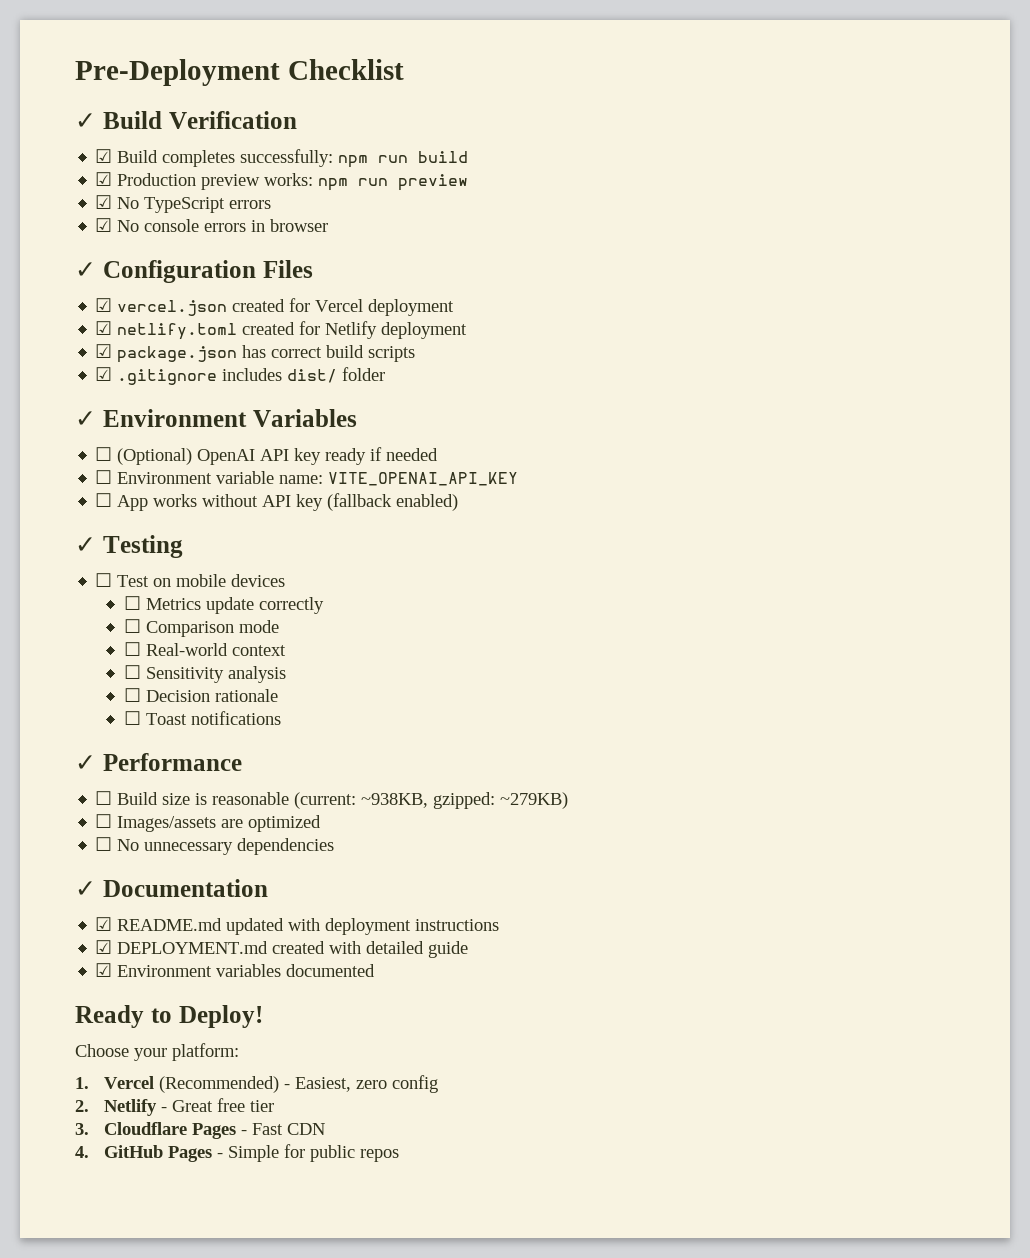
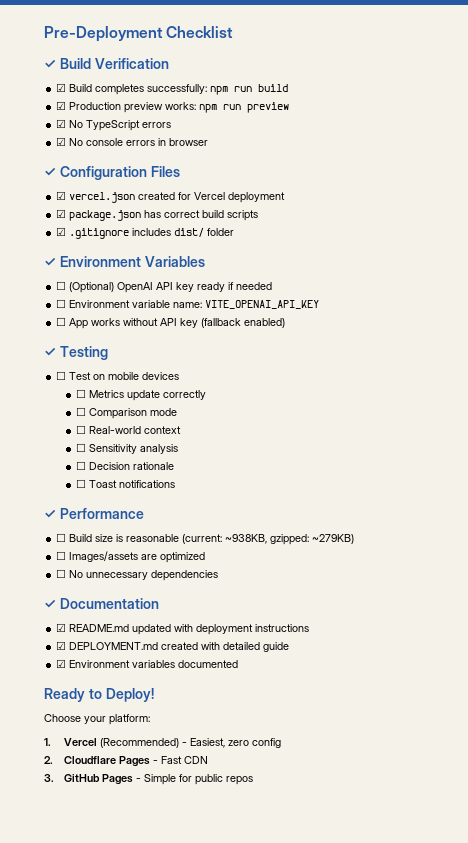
[95,321,468,340] // ☑ netlify.toml created for Netlify deployment -> (286, 197) none
[103,1098,274,1116] [75,1123,89,1135] Netlify - Great free tier // 3. -> (53, 760) none
[75,1146,89,1158] 4. -> [44,774,54,782] 3.

